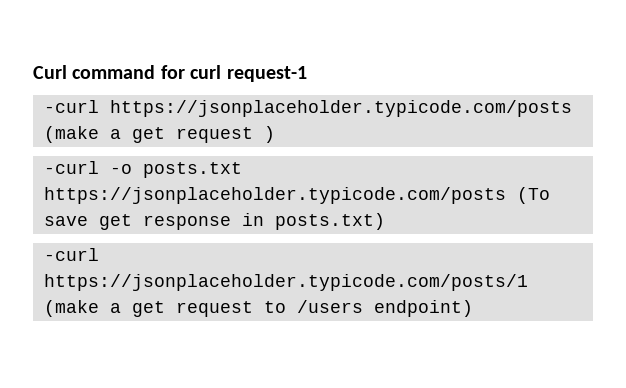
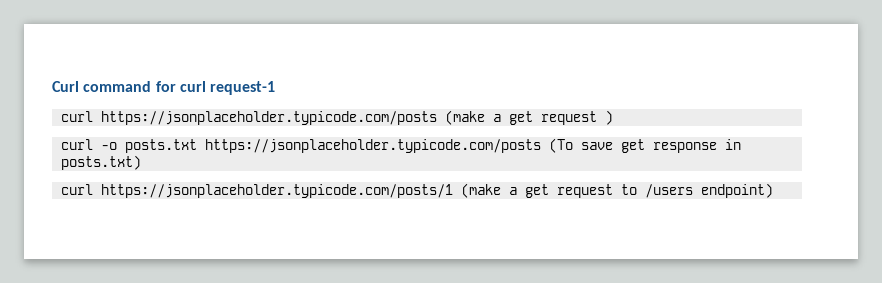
[43,100,99,113] -curl -> [60,111,93,122] curl
[43,161,99,174] -curl -> [60,139,93,150] curl
[43,248,99,261] -curl -> [60,184,93,195] curl

